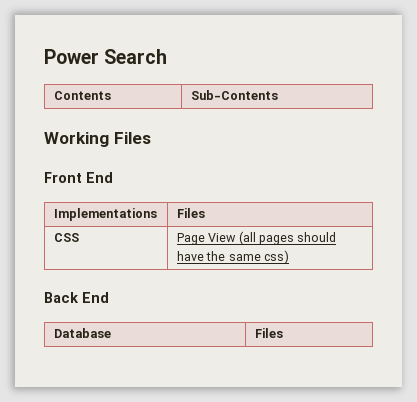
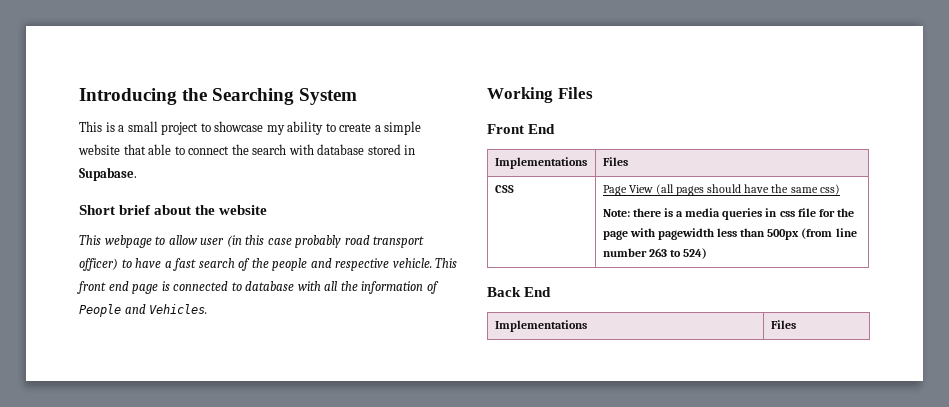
[44,49,168,64] [53,91,111,100] [190,90,278,100] Power Search // Contents | Sub-Contents -> [79,88,358,105] [79,121,422,135] [78,144,416,155] [79,167,137,181] [79,205,268,215] [79,235,425,248] [79,258,458,271] [77,281,439,294] [79,304,208,317] Introducing the Searching System // This is a small project to showcase my ability to create a simple website that able to connect the search with database stored in Supabase. // Short brief about the website // This webpage to allow user (in this case probably road transport officer) to have a fast search of the people and respective vehicle. This front end page is connected to database with all the information of People and Vehicles.
(290, 257) none -> [602,208,854,220] [602,228,857,240] [602,248,708,259] // Note: there is a media queries in css file for the page with pagewidth less than 500px (from line number 263 to 524)
[53,328,111,338] Database -> [494,320,587,332] Implementations

